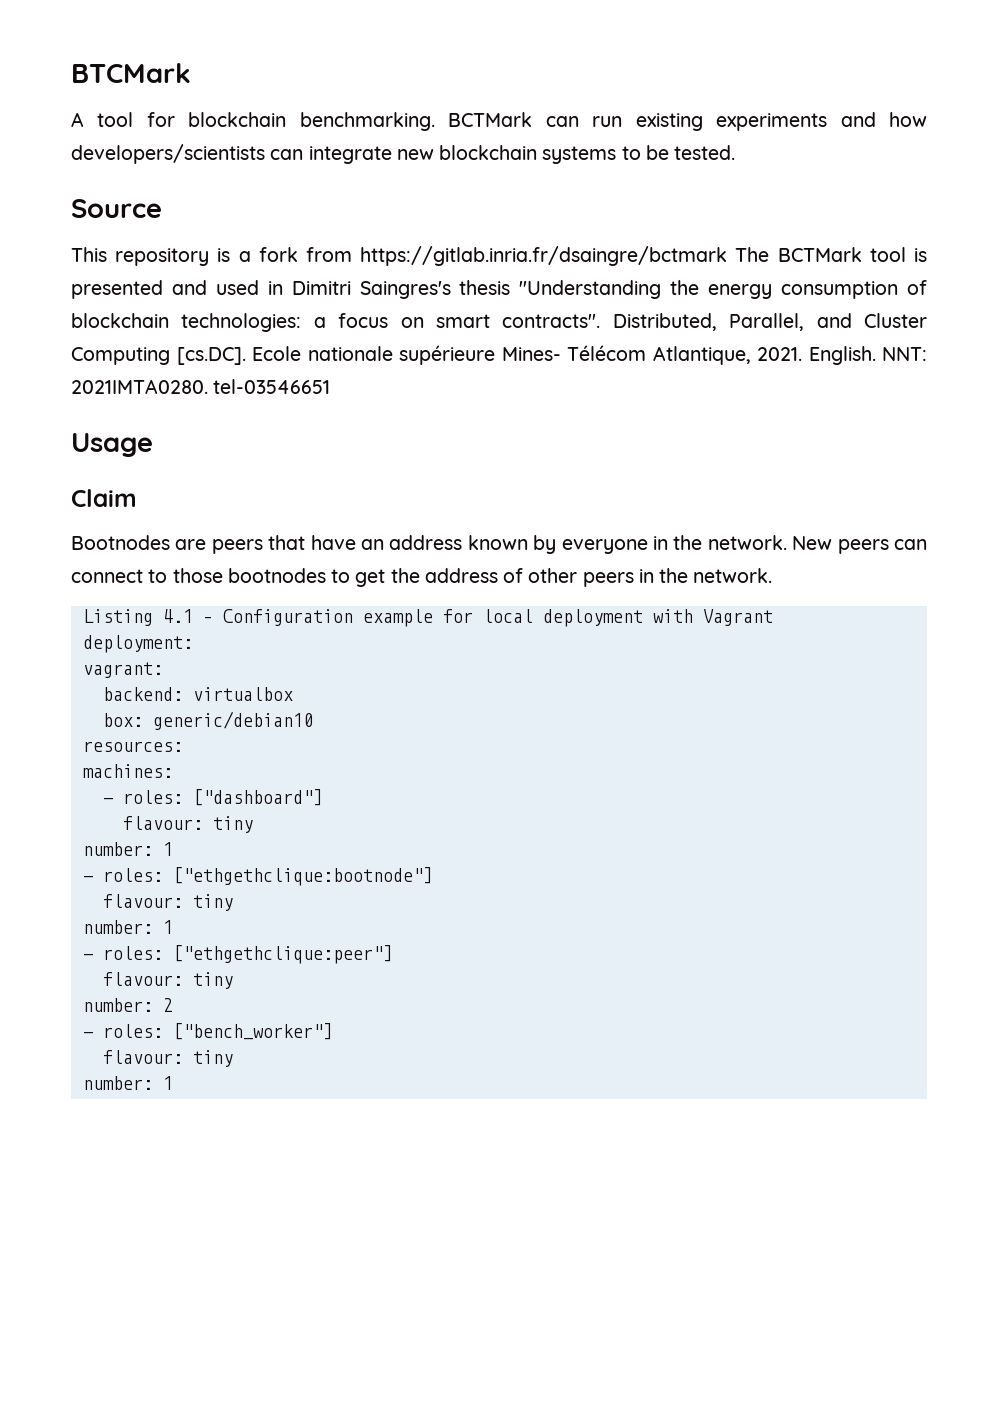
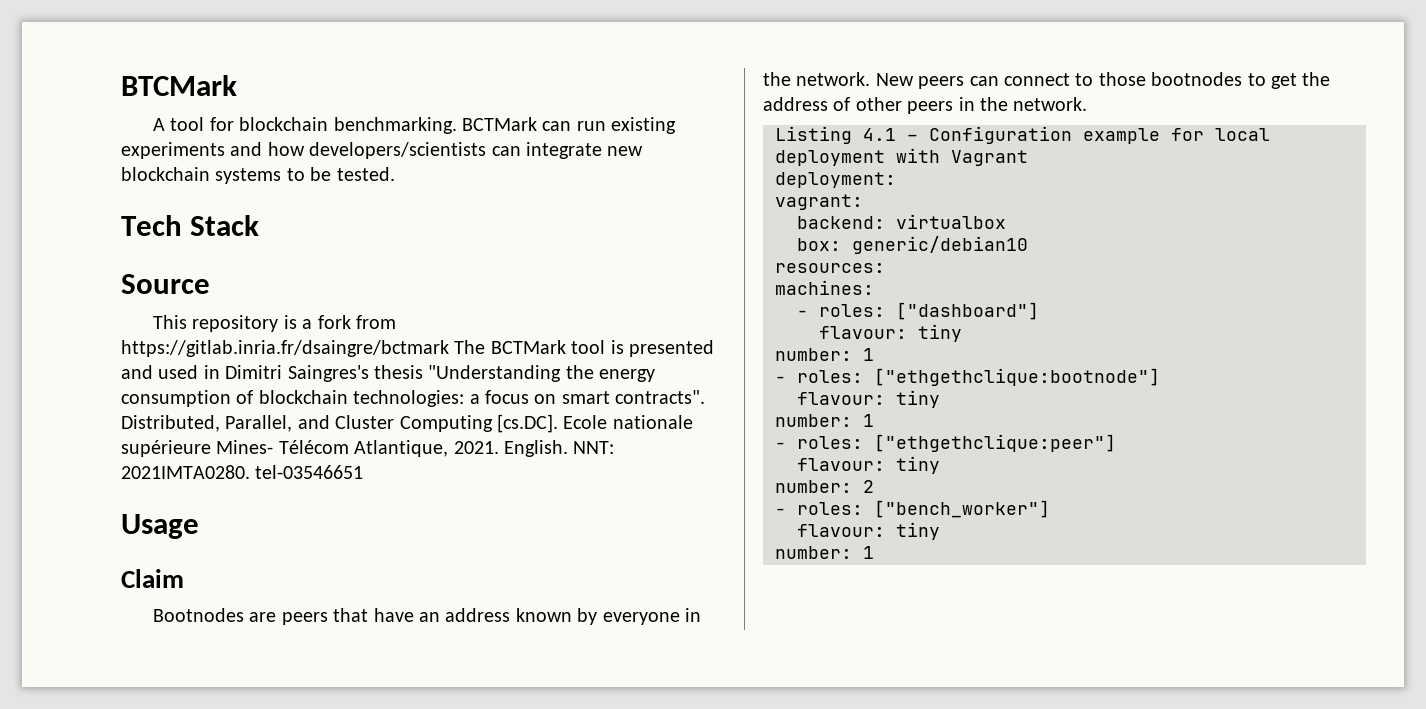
(736, 152) none -> [121,215,260,236] // Tech Stack

